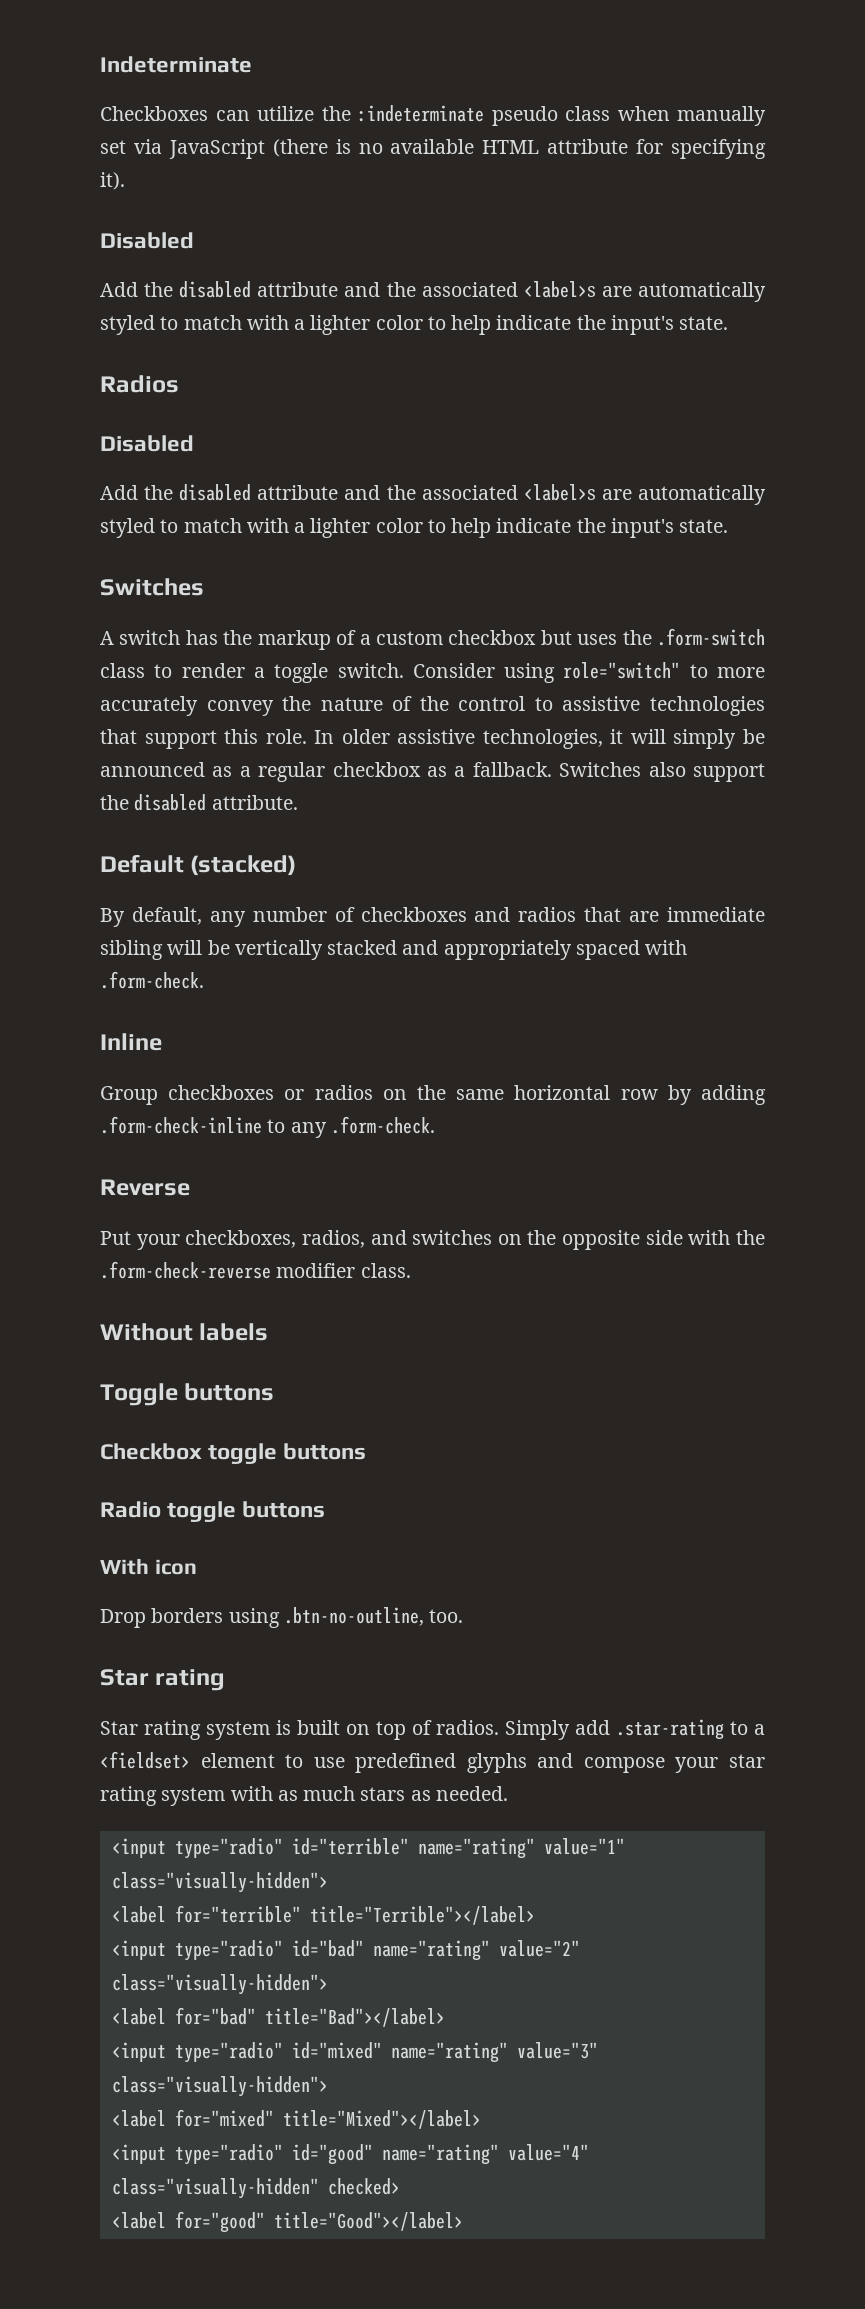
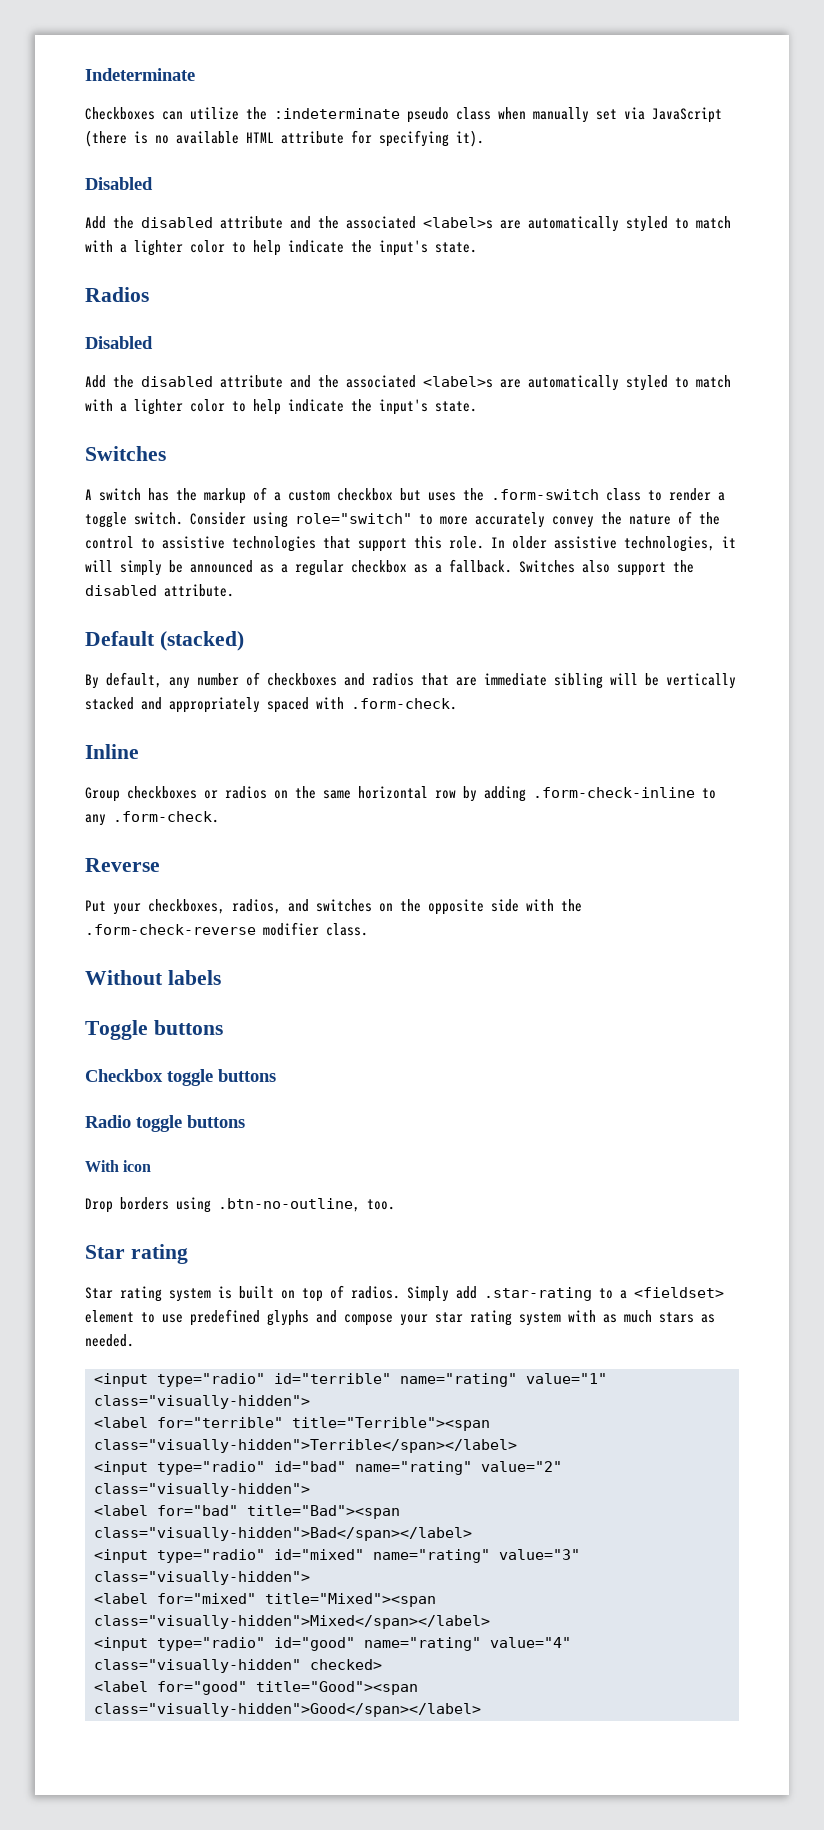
[309,1906,535,1925] title="Terrible"></label> -> [292,1417,490,1431] [94,1439,517,1453] title="Terrible"><span class="visually-hidden">Terrible</span></label>
[264,2008,445,2027] title="Bad"></label> -> [247,1505,400,1519] [94,1527,472,1541] title="Bad"><span class="visually-hidden">Bad</span></label>
[282,2110,481,2129] title="Mixed"></label> -> [265,1593,436,1607] [94,1615,490,1629] title="Mixed"><span class="visually-hidden">Mixed</span></label>
[273,2212,463,2231] title="Good"></label> -> [256,1681,418,1695] [94,1703,481,1717] title="Good"><span class="visually-hidden">Good</span></label>

